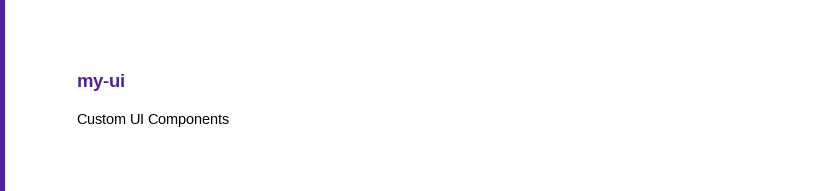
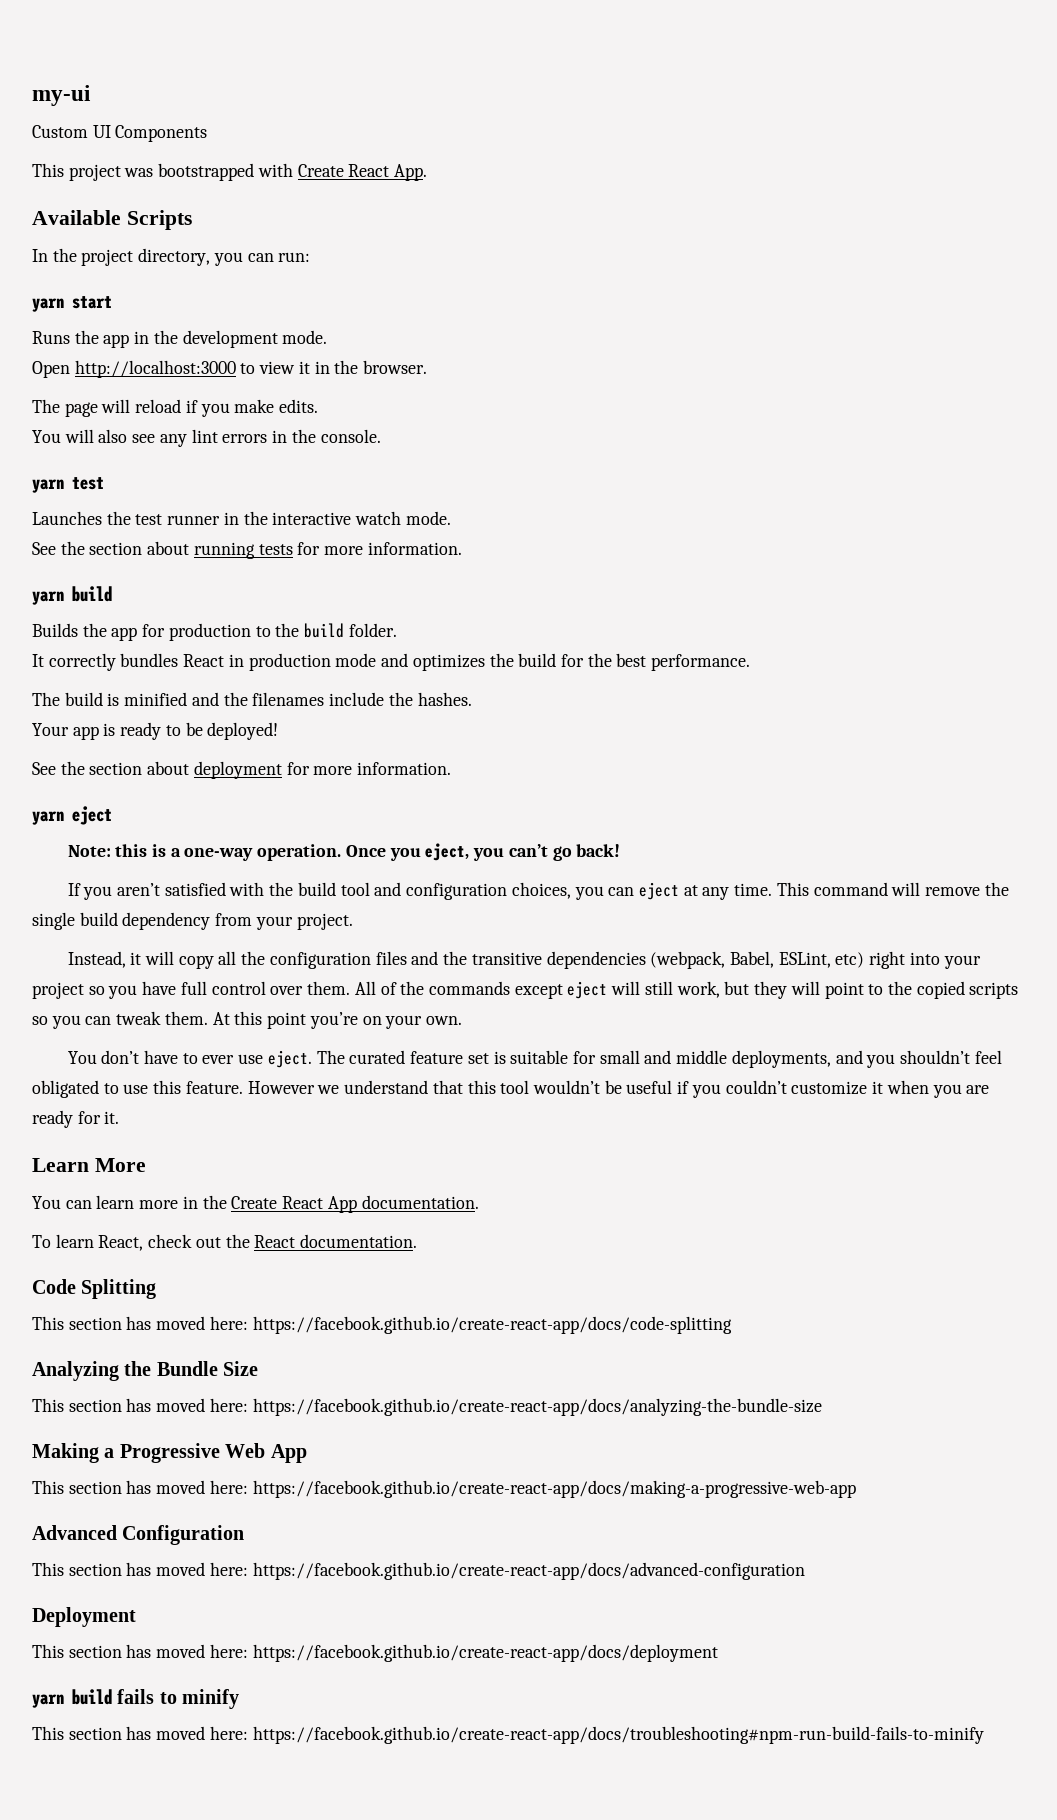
(229, 120) none -> [32,163,428,181] [32,210,192,230] [32,248,311,266] [32,296,112,312] [32,330,328,348] [32,360,428,378] [32,399,319,417] [32,429,381,447] [32,477,104,493] [32,511,451,525] [32,541,462,559] [32,586,112,605] [32,623,397,641] [32,653,751,671] [32,692,472,706] [32,722,279,740] [32,761,452,779] [32,806,112,825] [67,843,621,861] [67,882,1009,900] [32,912,353,930] [67,951,981,969] [32,981,1019,999] [32,1011,462,1029] [67,1050,1002,1068] [32,1080,990,1098] [32,1110,120,1128] [32,1158,146,1172] [32,1195,479,1213] [32,1234,418,1251] [32,1279,157,1299] [32,1316,732,1334] [32,1361,259,1381] [32,1398,822,1416] [32,1443,307,1463] [32,1480,856,1498] [32,1525,245,1545] [32,1562,805,1580] [32,1607,136,1627] [32,1644,718,1662] [32,1689,240,1709] [32,1726,984,1744] // This project was bootstrapped with Create React App. // Available Scripts // In the project directory, you can run: // yarn start // Runs the app in the development mode. // Open http://localhost:3000 to view it in the browser. // The page will reload if you make edits. // You will also see any lint errors in the console. // yarn test // Launches the test runner in the interactive watch mode. // See the section about running tests for more information. // yarn build // Builds the app for production to the build folder. // It correctly bundles React in production mode and optimizes the build for the best performance. // The build is minified and the filenames include the hashes. // Your app is ready to be deployed! // See the section about deployment for more information. // yarn eject // Note: this is a one-way operation. Once you eject, you can’t go back! // If you aren’t satisfied with the build tool and configuration choices, you can eject at any time. This command will remove the single build dependency from your project. // Instead, it will copy all the configuration files and the transitive dependencies (webpack, Babel, ESLint, etc) right into your project so you have full control over them. All of the commands except eject will still work, but they will point to the copied scripts so you can tweak them. At this point you’re on your own. // You don’t have to ever use eject. The curated feature set is suitable for small and middle deployments, and you shouldn’t feel obligated to use this feature. However we understand that this tool wouldn’t be useful if you couldn’t customize it when you are ready for it. // Learn More // You can learn more in the Create React App documentation. // To learn React, check out the React documentation. // Code Splitting // This section has moved here: https://facebook.github.io/create-react-app/docs/code-splitting // Analyzing the Bundle Size // This section has moved here: https://facebook.github.io/create-react-app/docs/analyzing-the-bundle-size // Making a Progressive Web App // This section has moved here: https://facebook.github.io/create-react-app/docs/making-a-progressive-web-app // Advanced Configuration // This section has moved here: https://facebook.github.io/create-react-app/docs/advanced-configuration // Deployment // This section has moved here: https://facebook.github.io/create-react-app/docs/deployment // yarn build fails to minify // This section has moved here: https://facebook.github.io/create-react-app/docs/troubleshooting#npm-run-build-fails-to-minify

